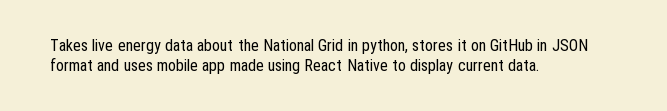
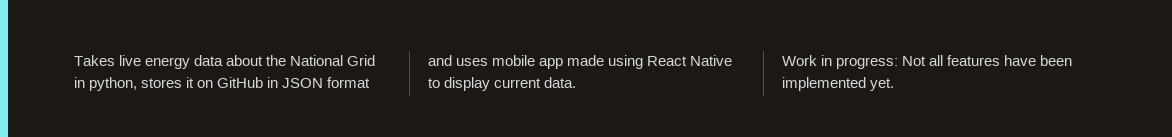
(539, 65) none -> [782,55,1073,69] [782,77,895,91] // Work in progress: Not all features have been implemented yet.

